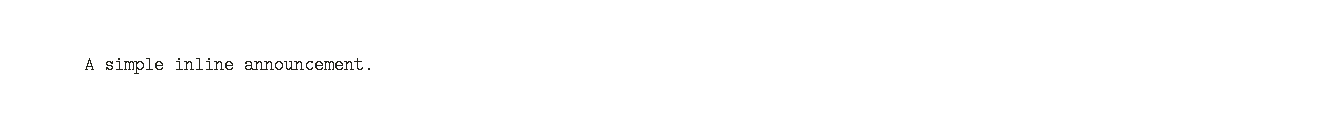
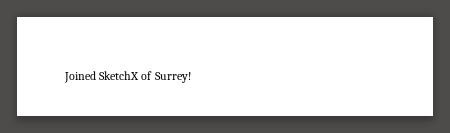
[84,56,374,74] A simple inline announcement. -> [64,71,191,83] Joined SketchX of Surrey!

